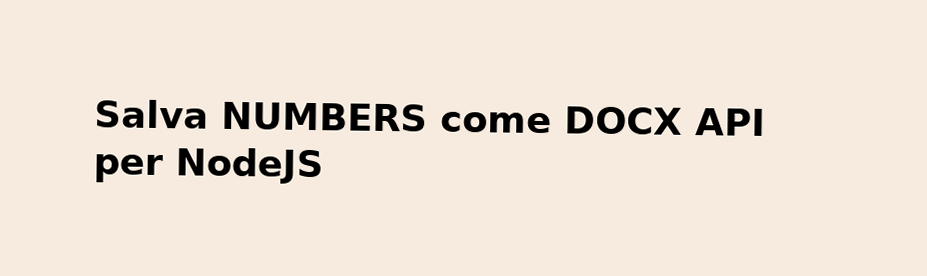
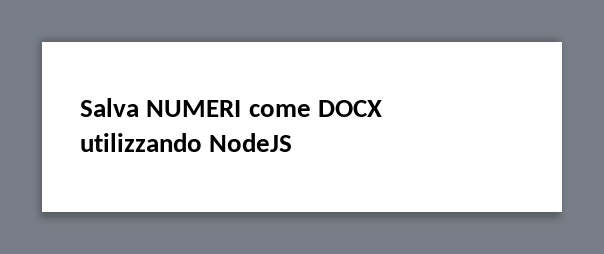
[221,101,428,132] NUMBERS -> [146,100,242,117] NUMERI
[695,108,766,136] [93,154,164,184] API per -> [80,133,202,152] utilizzando

